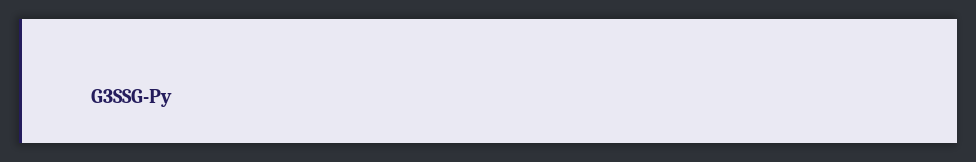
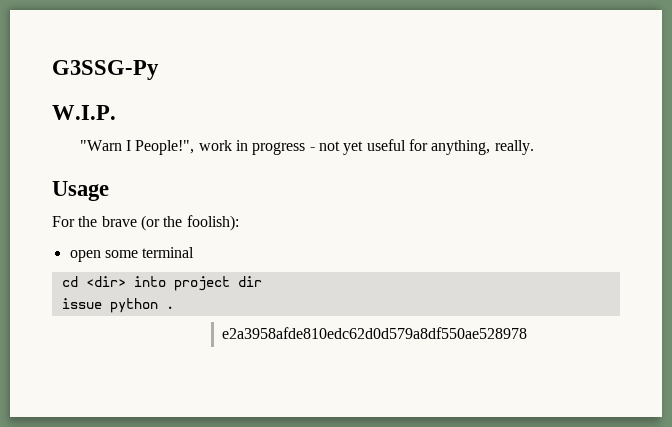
(172, 98) none -> [52,105,116,120] [79,139,534,155] [52,181,109,201] [52,215,239,231] [69,247,195,262] [61,276,262,291] [61,298,174,313] [222,327,528,339] // W.I.P. // "Warn I People!", work in progress - not yet useful for anything, really. // Usage // For the brave (or the foolish): // open some terminal // cd <dir> into project dir // issue python . // e2a3958afde810edc62d0d579a8df550ae528978

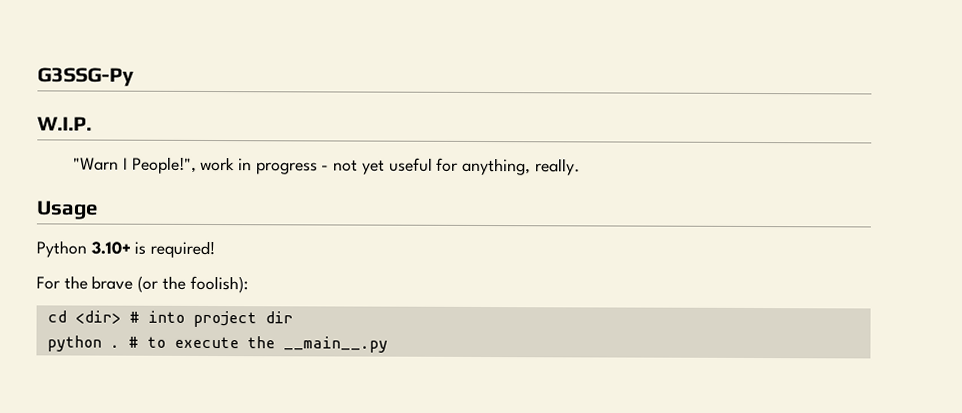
(109, 191) none -> [36,240,216,259] // Python 3.10+ is required!
[69,247,195,262] // open some terminal -> (249, 284) none
(126, 281) none -> [128,311,140,323] #
[61,298,102,309] issue -> (293, 317) none
[222,327,528,339] // e2a3958afde810edc62d0d579a8df550ae528978 -> [127,336,388,353] # to execute the __main__.py

